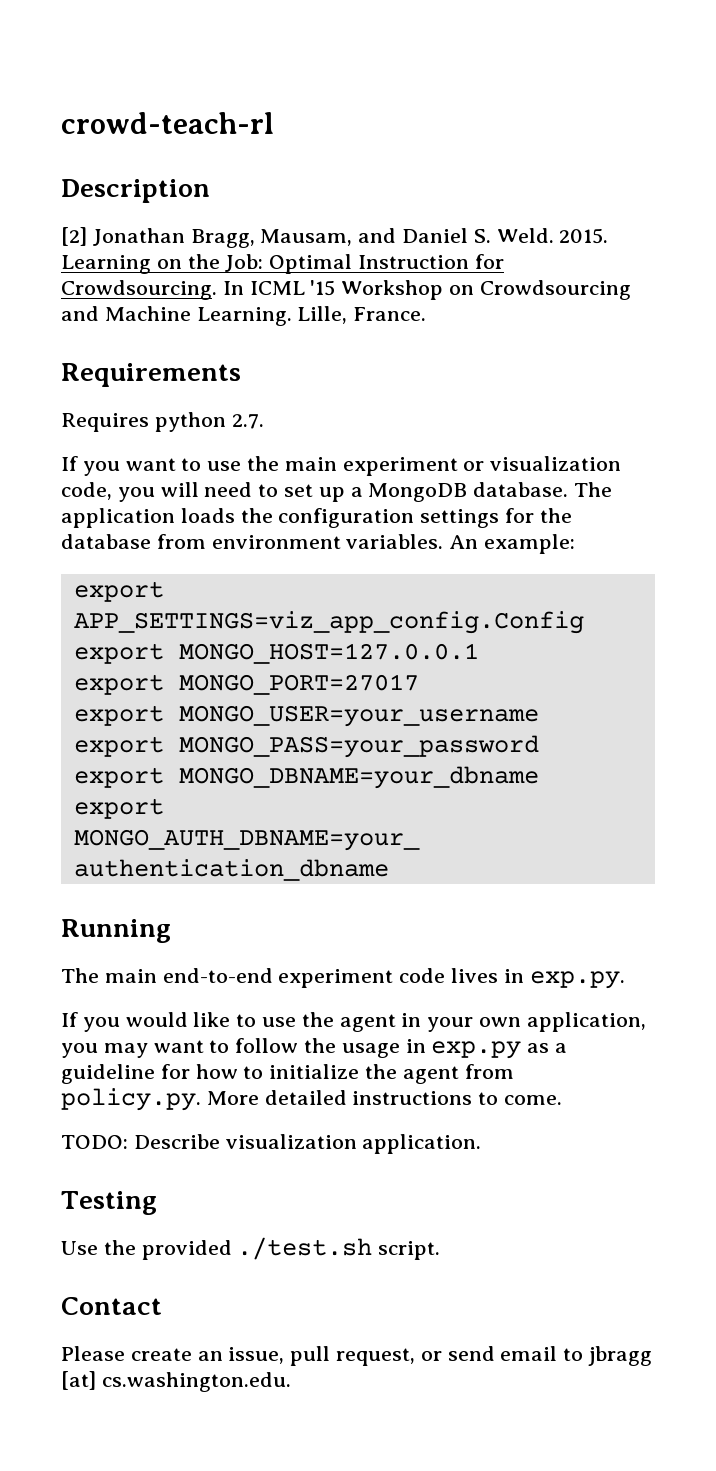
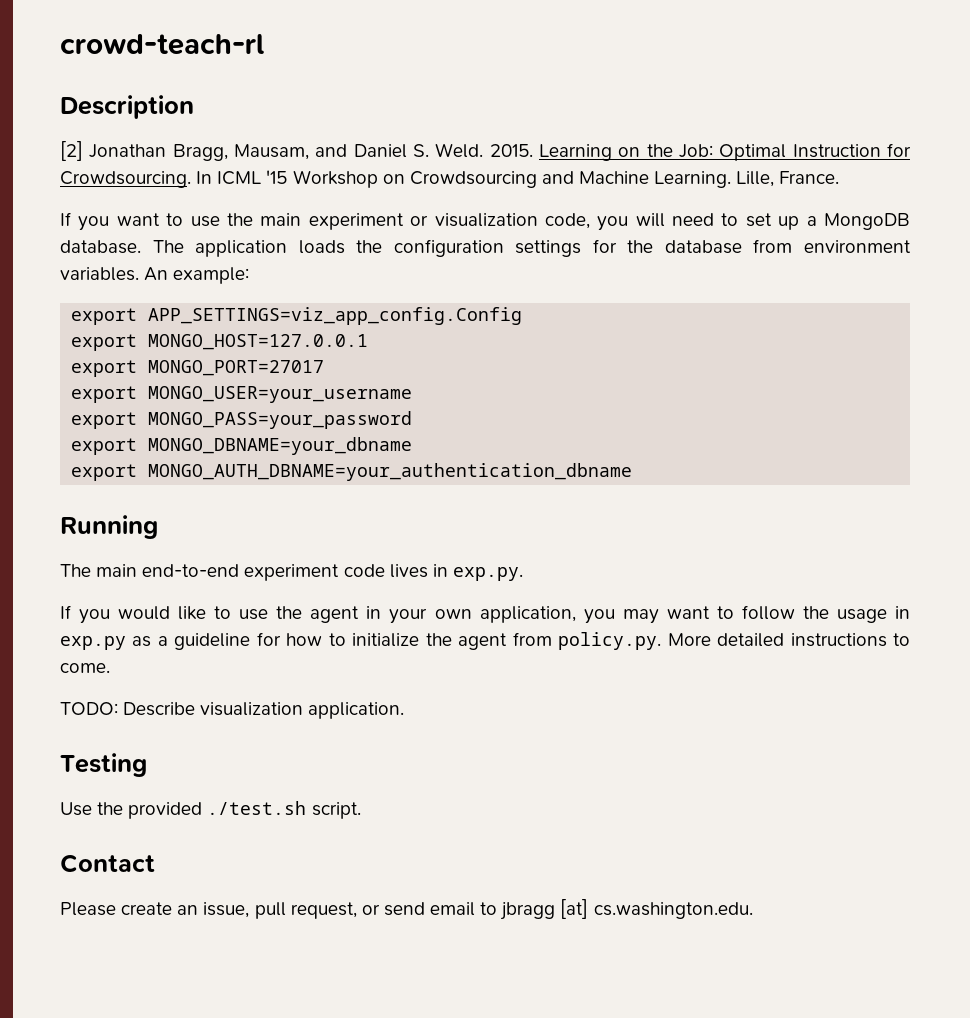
[61,363,241,387] [61,412,264,432] // Requirements // Requires python 2.7. -> (840, 177) none

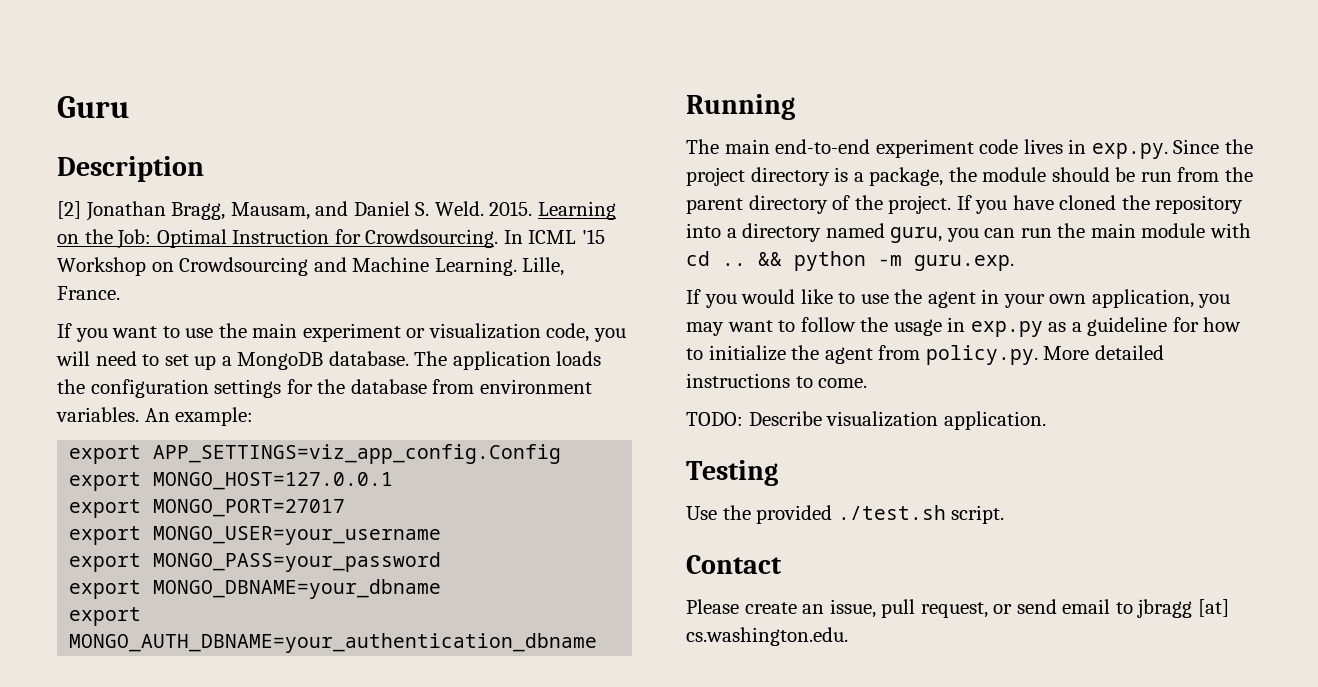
[60,34,264,55] crowd-teach-rl -> [57,96,129,118] Guru
(523, 574) none -> [1173,139,1253,154] [686,167,1253,186] [686,195,1244,214] [686,223,1251,243] [686,251,1014,271] Since the project directory is a package, the module should be run from the parent directory of the project. If you have cloned the repository into a directory named guru, you can run the main module with cd .. && python -m guru.exp.

